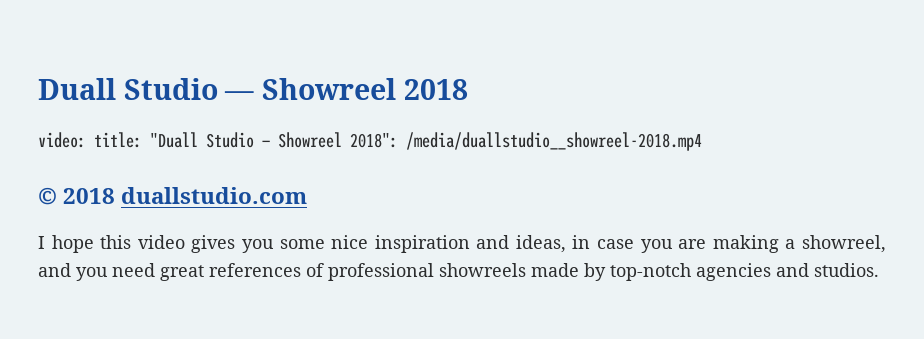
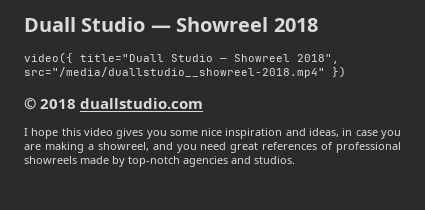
[38,132,702,151] video: title: "Duall Studio — Showreel 2018": /media/duallstudio__showreel-2018.mp4 -> [24,52,339,64] [24,66,346,78] video({ title="Duall Studio — Showreel 2018", src="/media/duallstudio__showreel-2018.mp4" })

